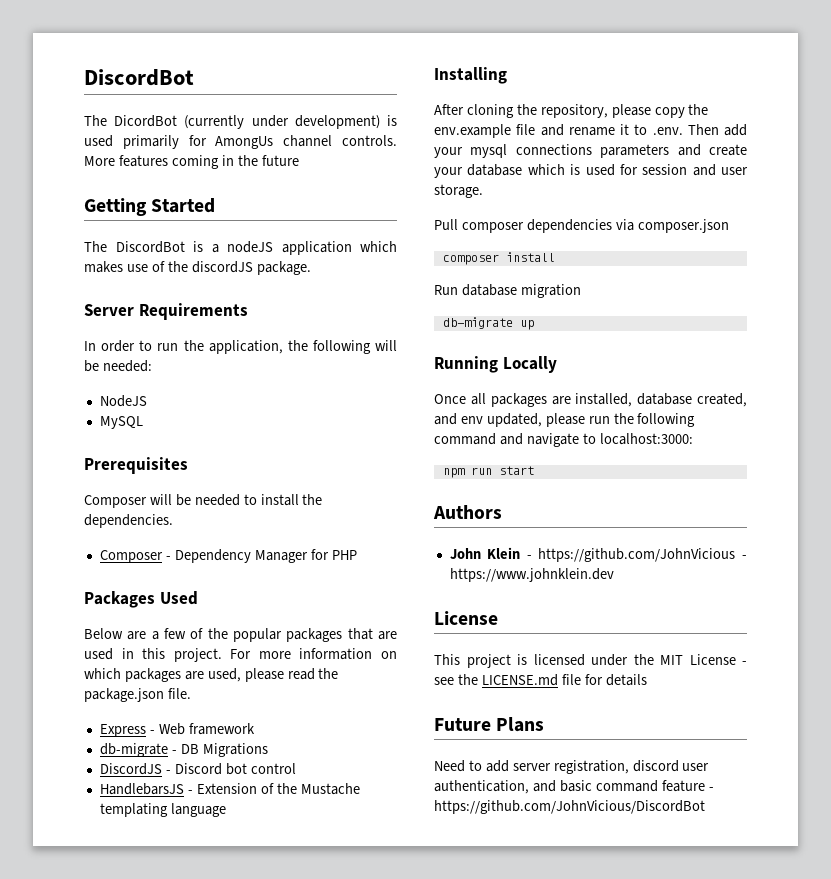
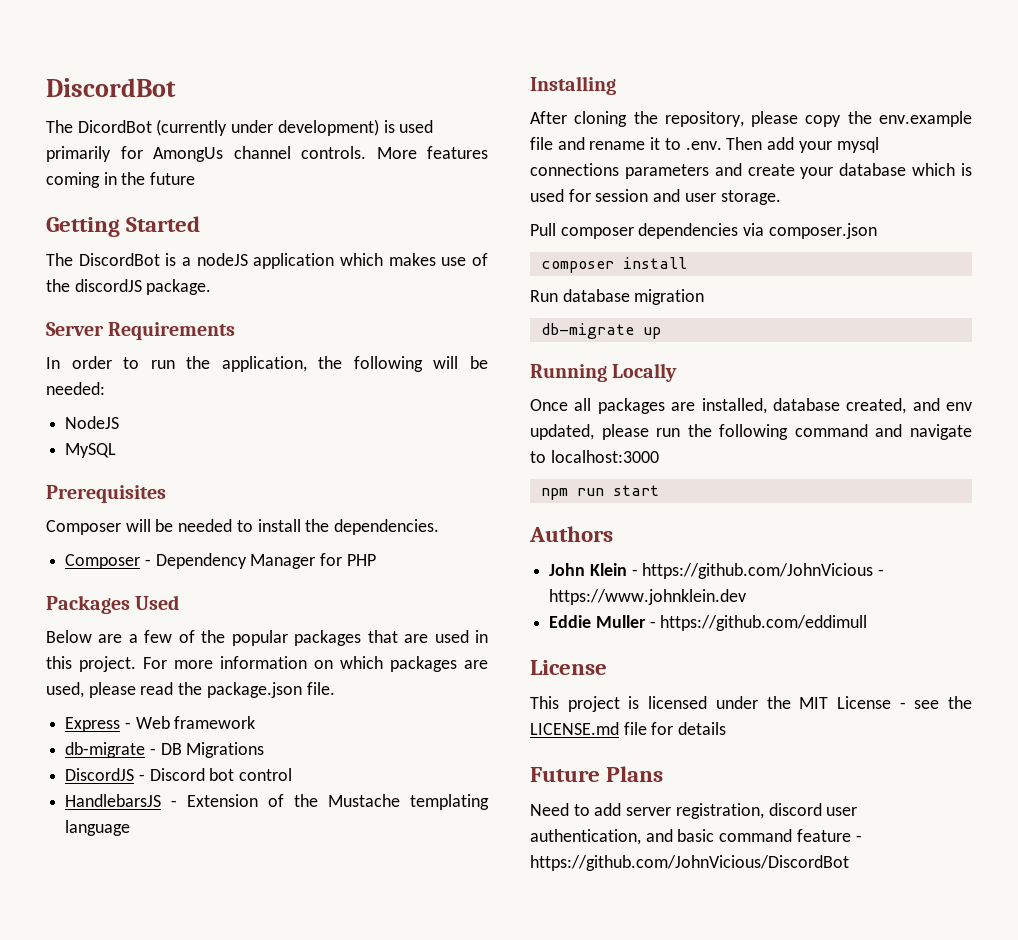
[599,433,693,445] localhost:3000: -> [550,450,659,463] localhost:3000
(614, 575) none -> [549,615,868,631] // Eddie Muller - https://github.com/eddimull

